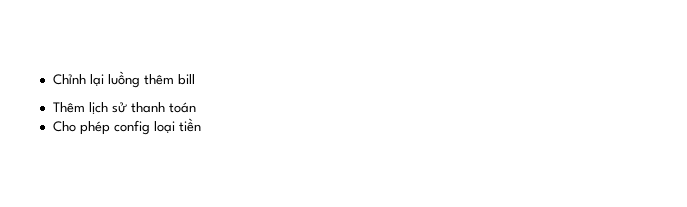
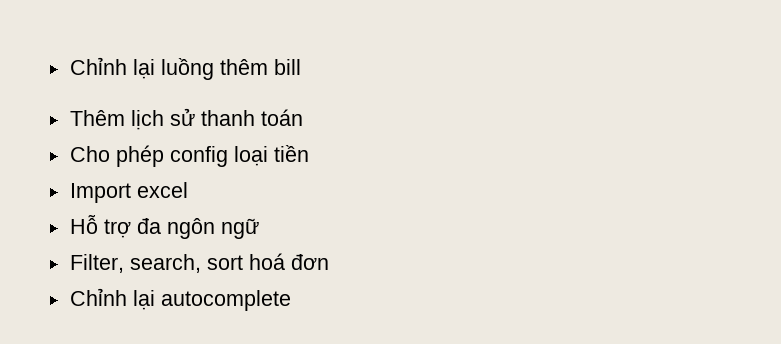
(201, 125) none -> [69,182,188,203] [69,215,259,239] [69,253,329,273] [69,288,291,311] // Import excel // Hỗ trợ đa ngôn ngữ // Filter, search, sort hoá đơn // Chỉnh lại autocomplete

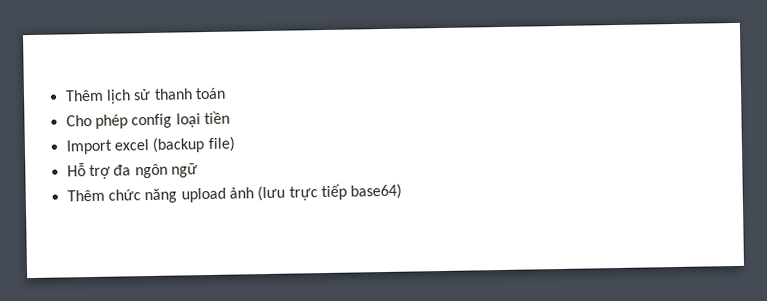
[69,57,301,80] Chỉnh lại luồng thêm bill // -> (64, 95) none
(188, 190) none -> [152,136,235,153] (backup file)
[69,253,329,273] [69,288,291,311] Filter, search, sort hoá đơn // Chỉnh lại autocomplete -> [66,183,403,204] Thêm chức năng upload ảnh (lưu trực tiếp base64)

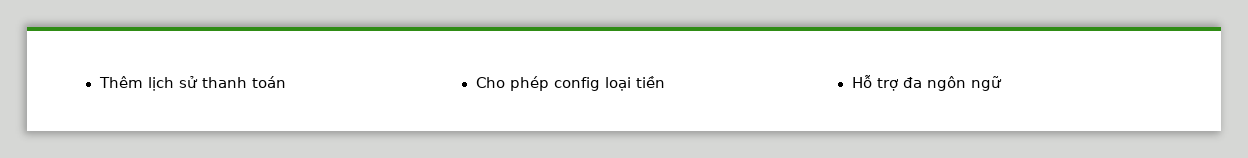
[65,136,235,155] // Import excel (backup file) -> (665, 82) none
[66,183,403,204] // Thêm chức năng upload ảnh (lưu trực tiếp base64) -> (1002, 83) none

